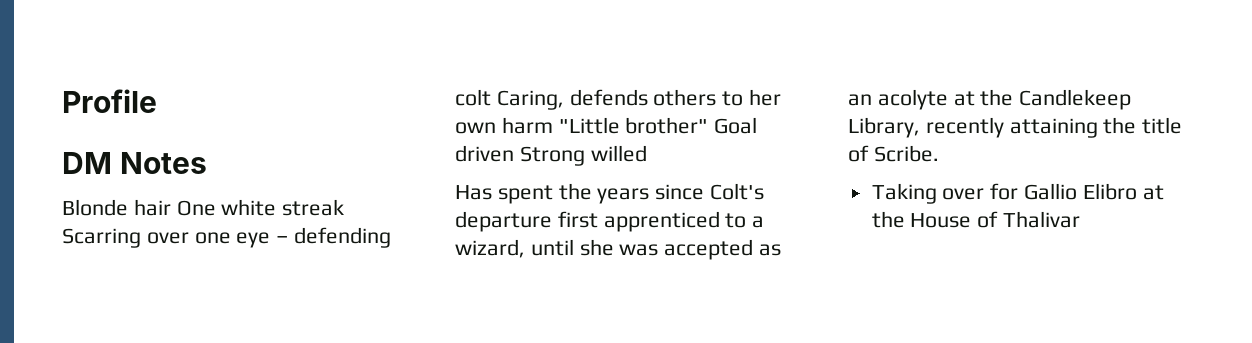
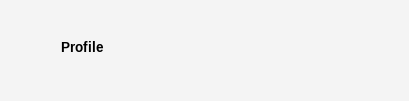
[62,152,208,174] [62,199,345,216] [62,227,392,248] [455,89,782,110] [455,117,758,134] [455,145,647,166] [455,183,765,204] [455,211,765,232] [455,239,782,260] [848,89,1132,110] [848,117,1183,138] [848,145,939,162] [871,183,1164,204] [871,211,1081,228] // DM Notes // Blonde hair One white streak Scarring over one eye – defending colt Caring, defends others to her own harm "Little brother" Goal driven Strong willed // Has spent the years since Colt's departure first apprenticed to a wizard, until she was accepted as an acolyte at the Candlekeep Library, recently attaining the title of Scribe. // Taking over for Gallio Elibro at the House of Thalivar -> (104, 46) none

